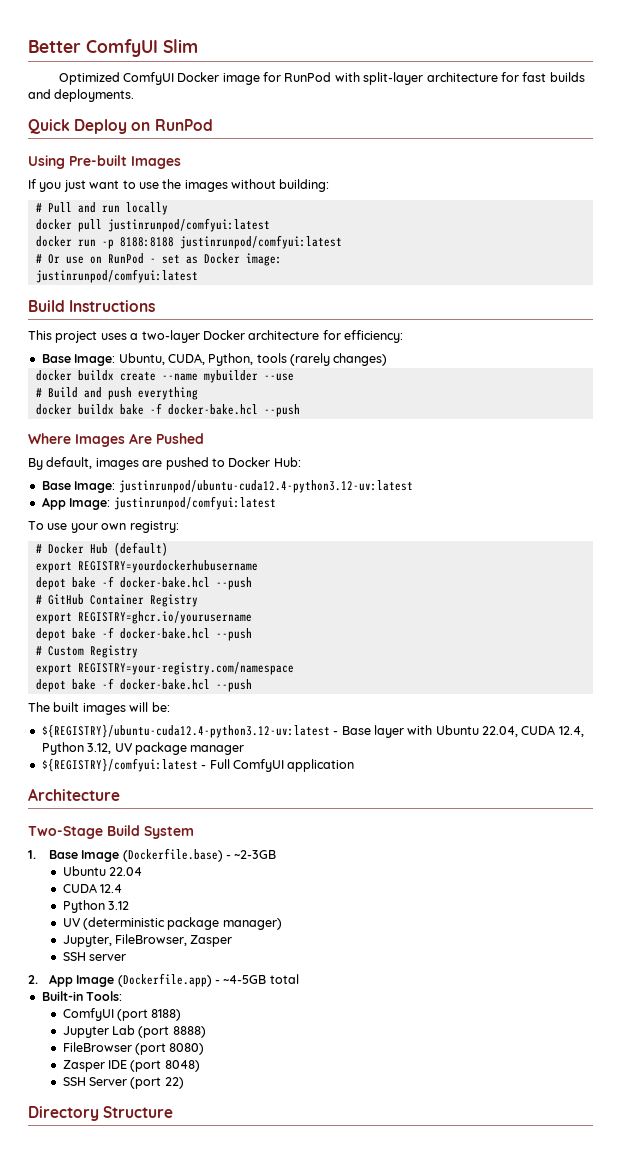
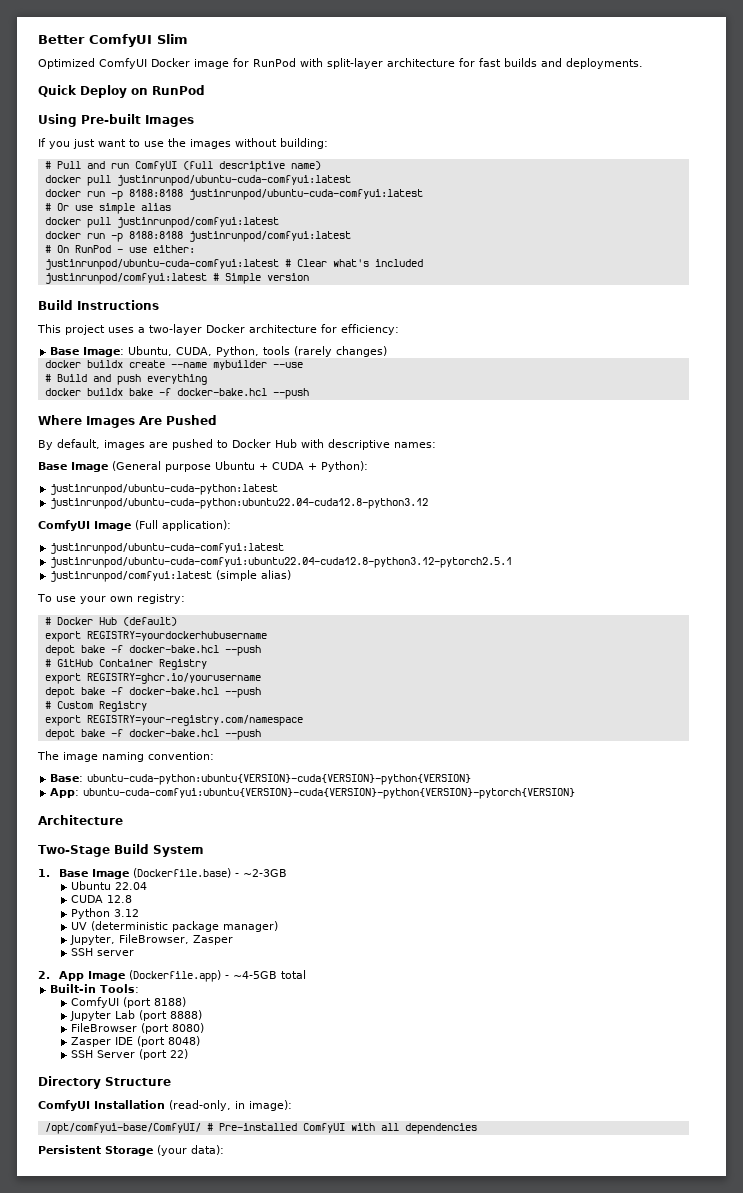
[125,202,168,215] locally -> [134,161,321,172] [44,175,351,186] [44,189,423,200] [44,203,171,214] ComfyUI (full descriptive name) // docker pull justinrunpod/ubuntu-cuda-comfyui:latest // docker run -p 8188:8188 justinrunpod/ubuntu-cuda-comfyui:latest // # Or use simple alias
[47,253,282,266] [35,269,198,283] Or use on RunPod - set as Docker image: // justinrunpod/comfyui:latest -> [56,245,195,253] [44,259,423,270] [44,273,309,284] On RunPod - use either: // justinrunpod/ubuntu-cuda-comfyui:latest # Clear what's included // justinrunpod/comfyui:latest # Simple version
[273,457,301,467] [41,480,413,493] [41,496,276,510] Hub: // Base Image: justinrunpod/ubuntu-cuda12.4-python3.12-uv:latest // App Image: justinrunpod/comfyui:latest -> [275,439,436,450] [38,461,368,472] [50,484,279,495] [50,498,429,509] [38,520,231,531] [50,543,285,554] [50,557,513,568] [50,570,292,582] Hub with descriptive names: // Base Image (General purpose Ubuntu + CUDA + Python): // justinrunpod/ubuntu-cuda-python:latest // justinrunpod/ubuntu-cuda-python:ubuntu22.04-cuda12.8-python3.12 // ComfyUI Image (Full application): // justinrunpod/ubuntu-cuda-comfyui:latest // justinrunpod/ubuntu-cuda-comfyui:ubuntu22.04-cuda12.8-python3.12-pytorch2.5.1 // justinrunpod/comfyui:latest (simple alias)
[53,702,170,715] [41,724,584,738] [41,742,245,755] [41,758,355,772] built images will be: // ${REGISTRY}/ubuntu-cuda12.4-python3.12-uv:latest - Base layer with Ubuntu 22.04, CUDA 12.4, Python 3.12, UV package manager // ${REGISTRY}/comfyui:latest - Full ComfyUI application -> [63,752,214,762] [50,774,472,785] [50,788,576,799] image naming convention: // Base: ubuntu-cuda-python:ubuntu{VERSION}-cuda{VERSION}-python{VERSION} // App: ubuntu-cuda-comfyui:ubuntu{VERSION}-cuda{VERSION}-python{VERSION}-pytorch{VERSION}
[100,884,123,893] 12.4 -> [106,895,132,903] 12.8
(174, 1112) none -> [38,1100,292,1111] [44,1123,477,1134] [38,1145,224,1156] // ComfyUI Installation (read-only, in image): // /opt/comfyui-base/ComfyUI/ # Pre-installed ComfyUI with all dependencies // Persistent Storage (your data):

